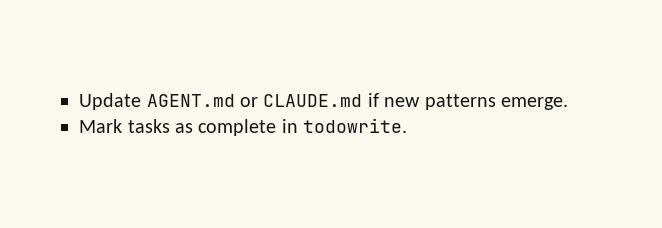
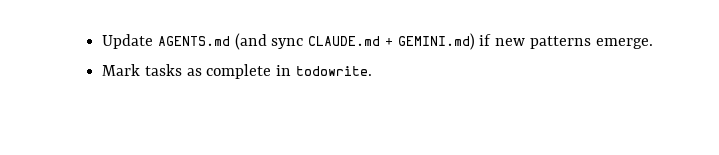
[146,94,363,107] AGENT.md or CLAUDE.md -> [157,33,475,50] AGENTS.md (and sync CLAUDE.md + GEMINI.md)

